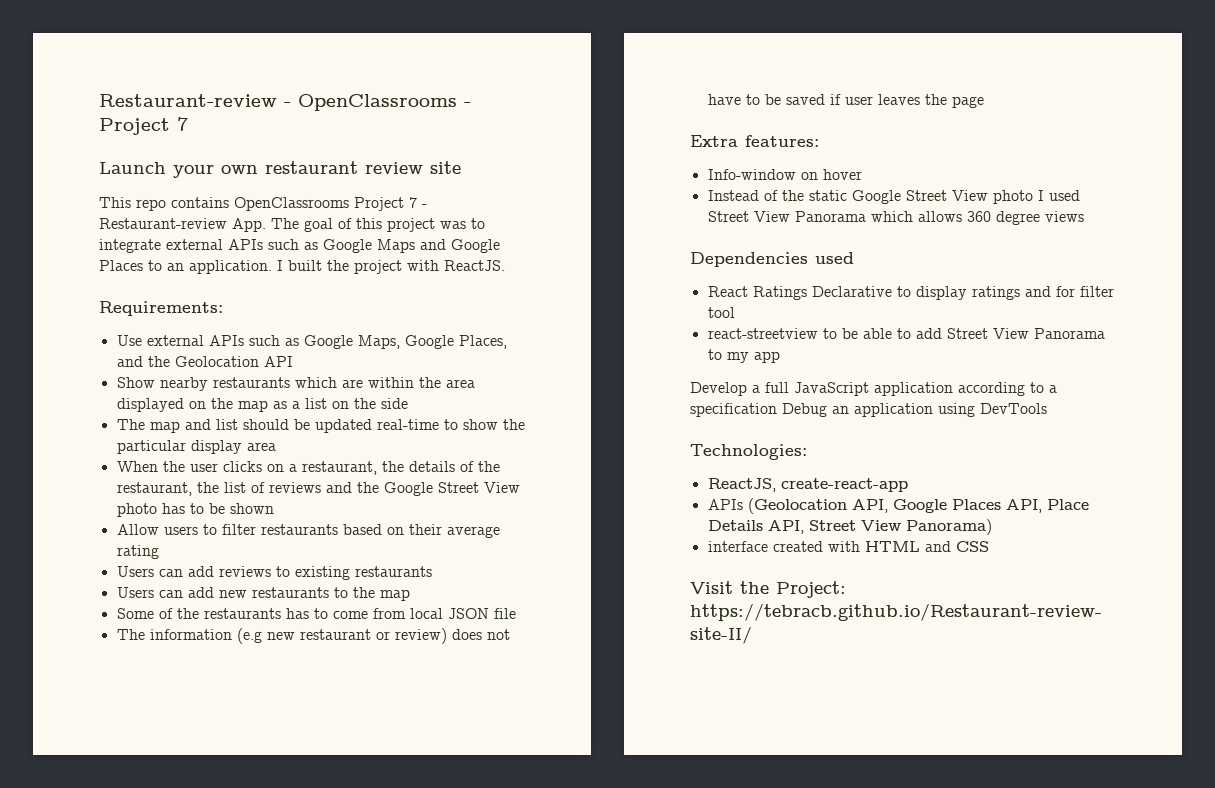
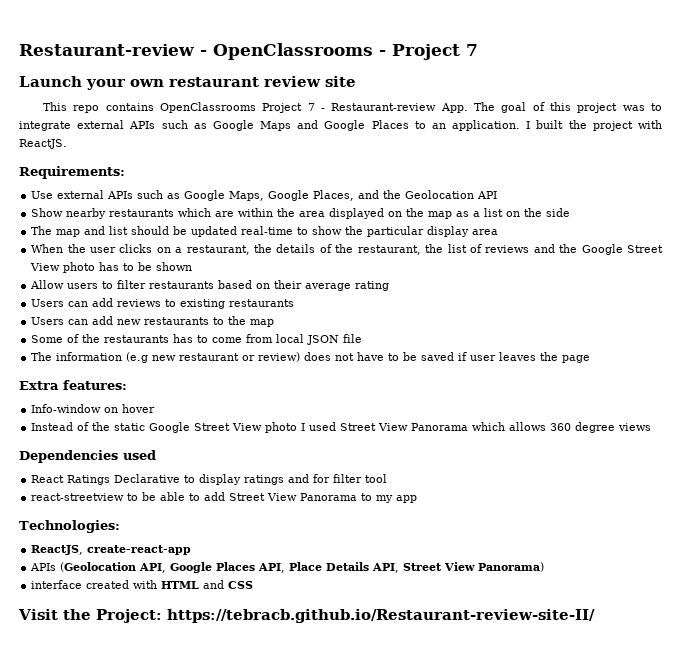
[690,382,1057,396] [690,403,1047,417] // Develop a full JavaScript application according to a specification Debug an application using DevTools -> (418, 499) none

